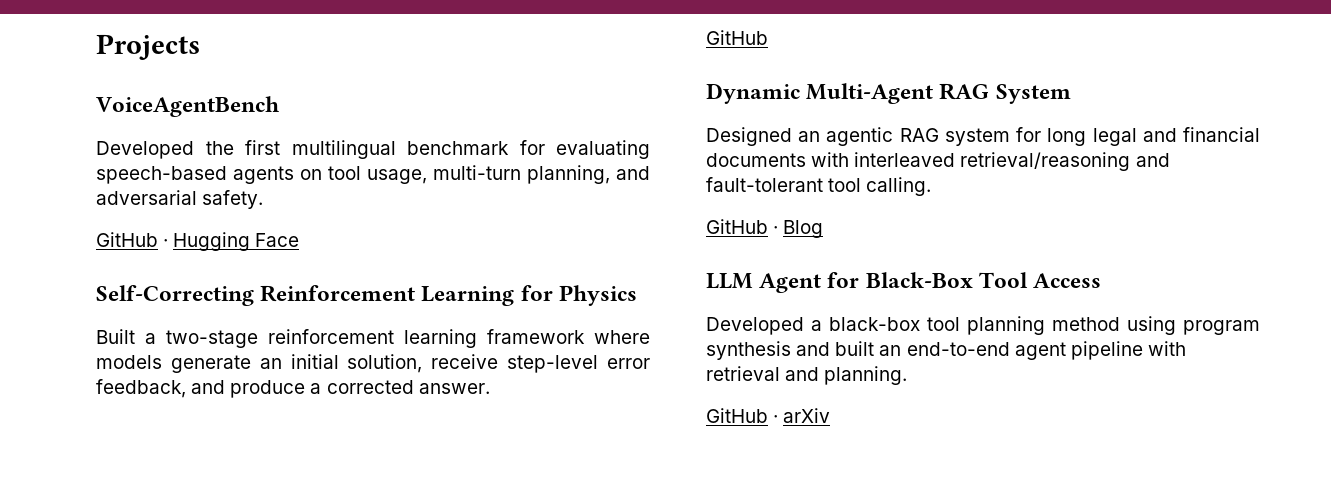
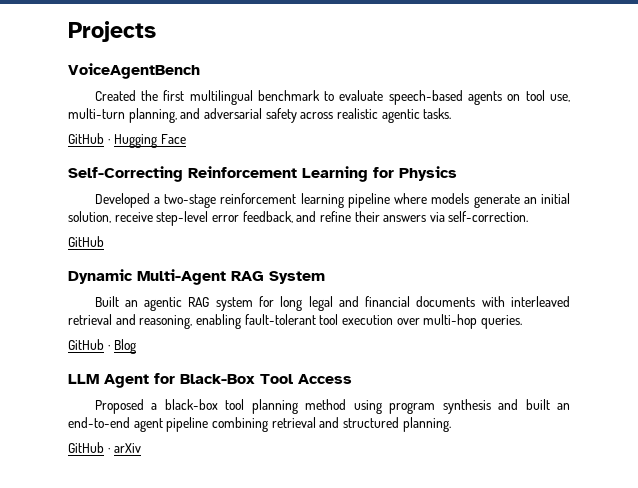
[96,141,194,159] Developed -> [94,90,136,101] Created
[519,140,650,159] for evaluating -> [324,90,384,101] to evaluate
[367,169,427,184] usage, -> [550,94,571,102] use,
[202,190,264,209] safety. -> [265,108,452,123] safety across realistic agentic tasks.
[96,329,135,344] Built -> [94,193,150,208] Developed
[487,329,585,344] framework -> [347,193,390,208] pipeline
[230,380,490,398] produce a corrected answer. -> [319,211,529,222] refine their answers via self-correction.
[706,127,792,146] Designed -> [94,296,119,307] Built
[960,152,1170,171] [706,177,932,196] retrieval/reasoning and fault-tolerant tool calling. -> [68,314,522,329] retrieval and reasoning, enabling fault-tolerant tool execution over multi-hop queries.
[706,317,804,335] Developed -> [94,399,144,414] Proposed
[1147,341,1186,356] [706,366,820,381] with retrieval and -> [211,417,399,432] combining retrieval and structured

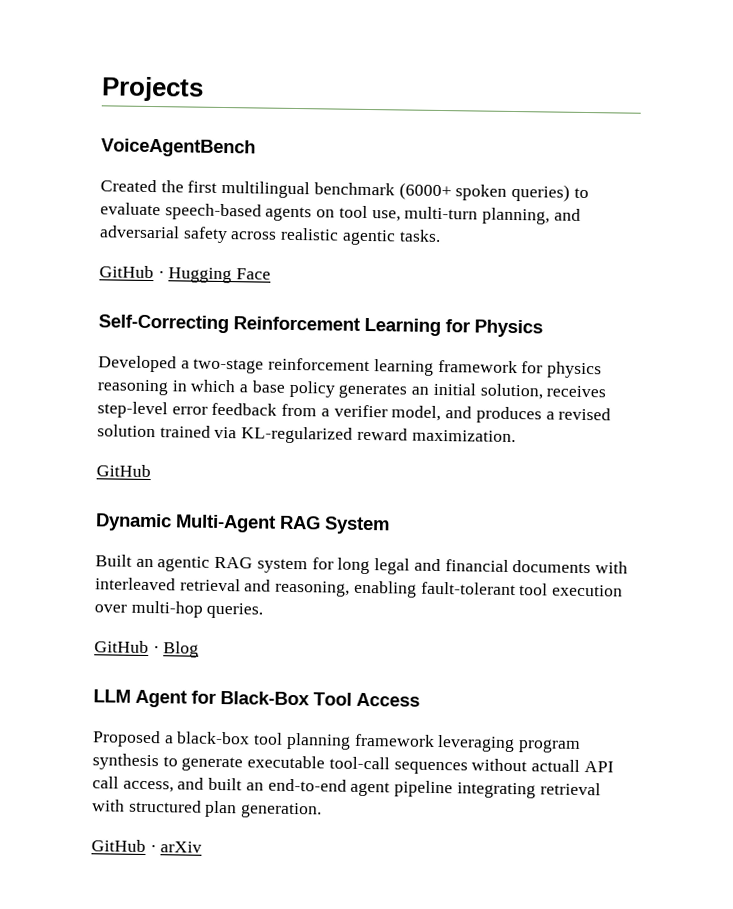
(320, 95) none -> [398,182,571,202] (6000+ spoken queries)
[347,193,520,208] pipeline where models generate -> [437,359,603,379] [97,379,408,399] framework for physics reasoning in which a base policy generates
[114,212,153,222] receive -> [546,385,607,398] receives
[242,211,529,223] feedback, and refine their answers via self-correction. -> [211,402,612,424] [97,424,516,444] feedback from a verifier model, and produces a revised solution trained via KL-regularized reward maximization.
[305,399,491,414] method using program synthesis -> [353,733,582,753] [92,753,614,775] [92,776,174,793] framework leveraging program synthesis to generate executable tool-call sequences without actuall API call access,
[211,417,451,432] combining retrieval and structured planning. -> [456,782,601,799] [92,799,323,819] integrating retrieval with structured plan generation.

